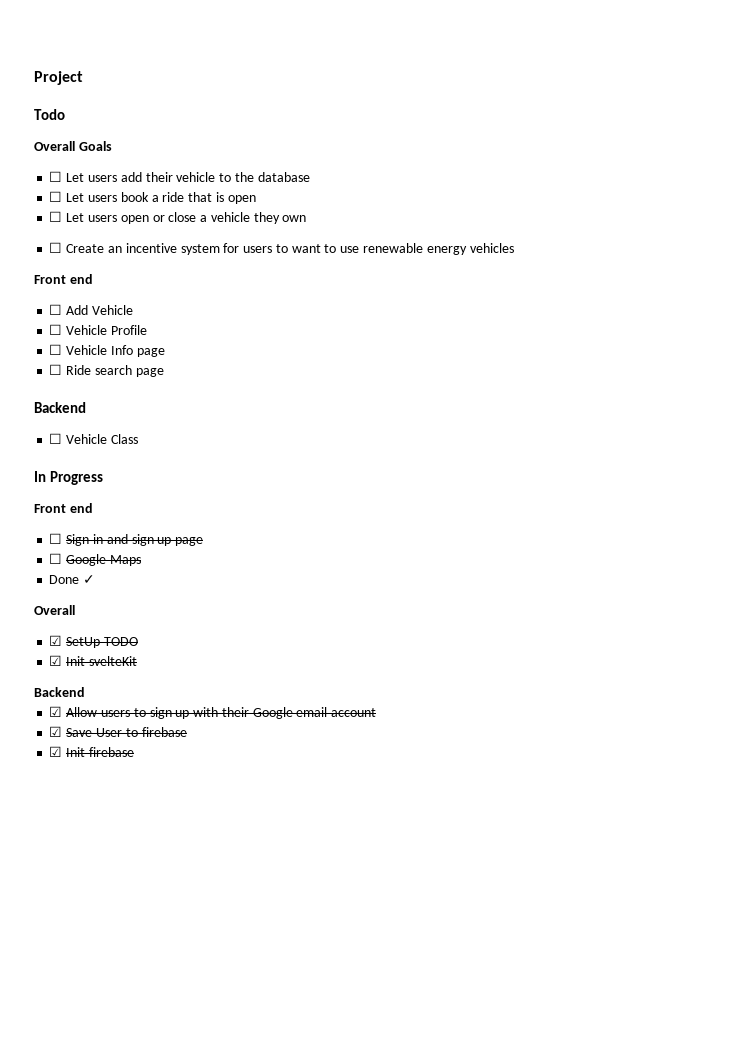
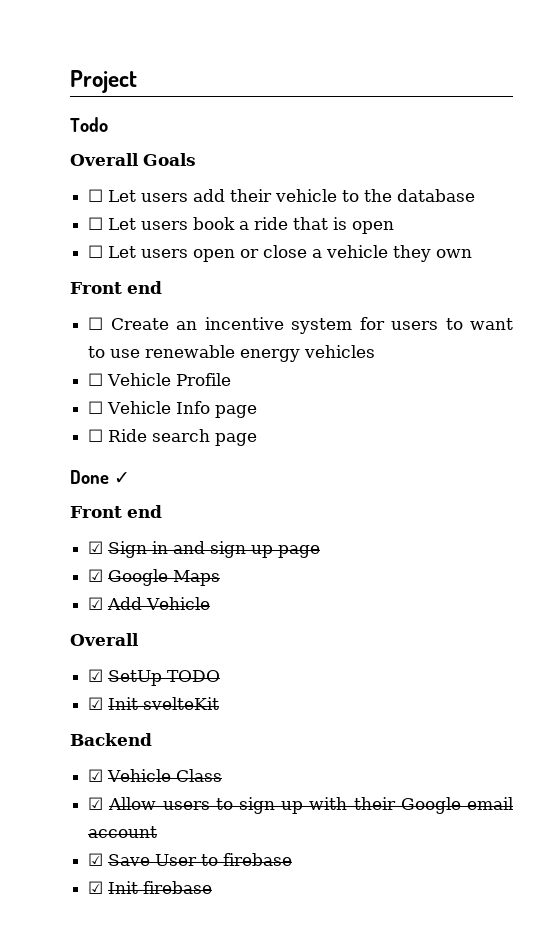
(307, 218) none -> [70,281,162,294] // Front end
[34,274,93,284] [49,304,133,315] // Front end // ☐ Add Vehicle -> (376, 351) none
[34,402,86,413] [49,433,138,444] [34,471,103,485] [34,503,93,513] [49,533,63,544] Backend // ☐ Vehicle Class // In Progress // Front end // ☐ -> [70,470,130,484] [70,505,162,518] [88,541,104,554] Done ✓ // Front end // ☑
[49,553,63,564] ☐ -> [88,569,104,582] ☑
[49,575,96,584] Done ✓ -> [88,597,211,610] ☑ Add Vehicle
(85, 692) none -> [88,769,223,782] // ☑ Vehicle Class

